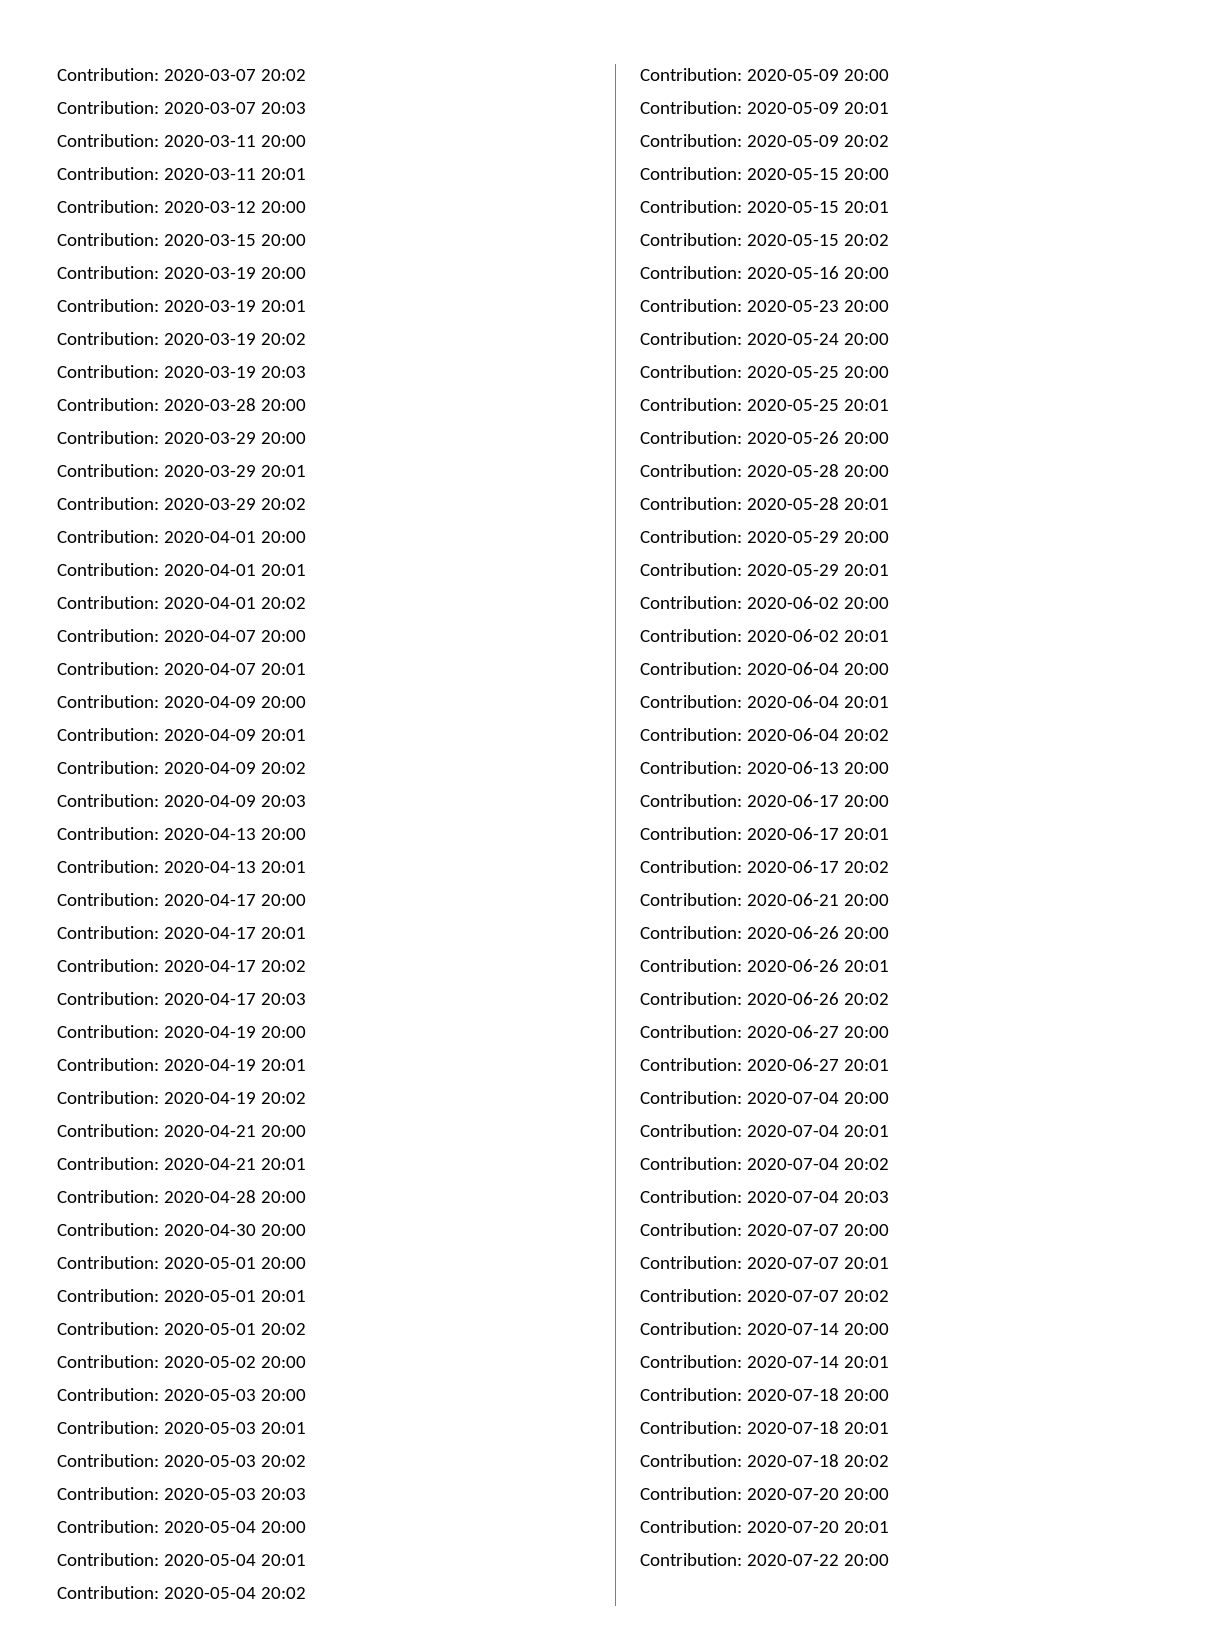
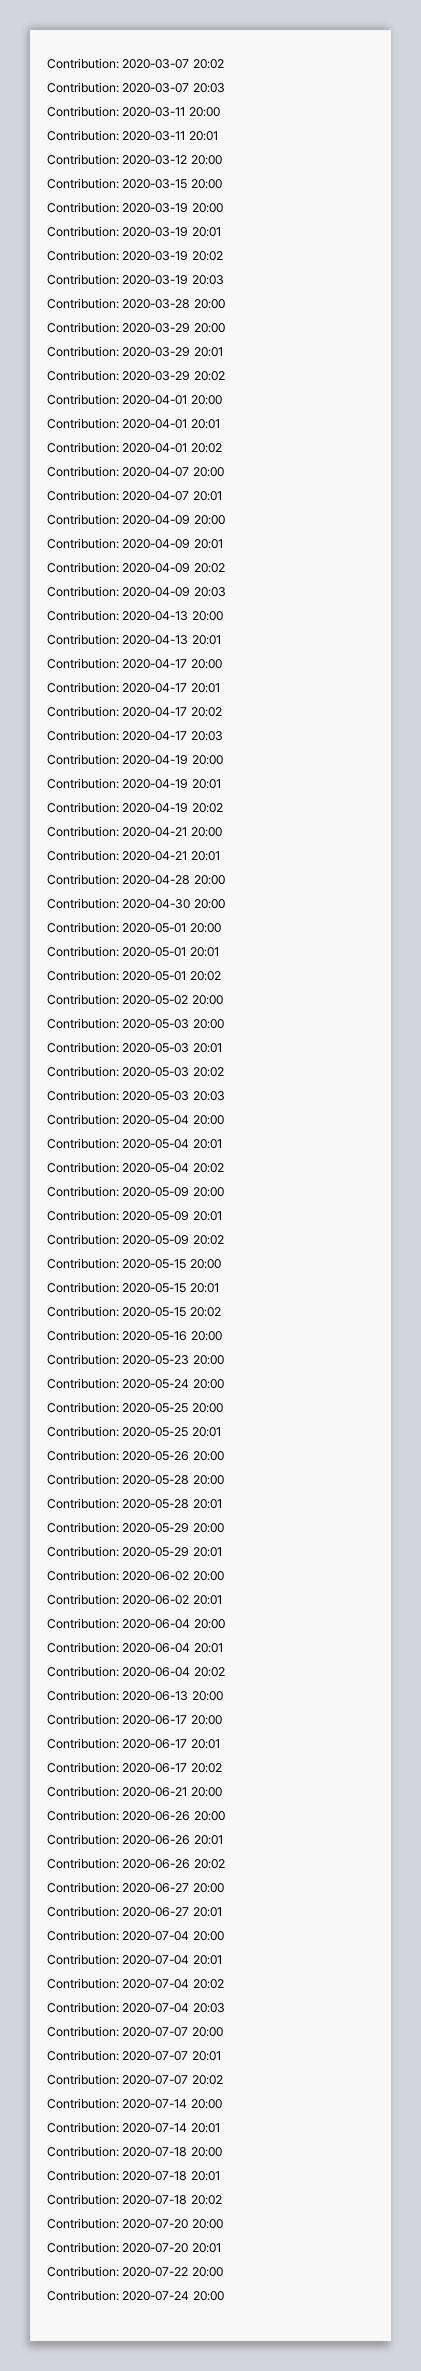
(889, 1560) none -> [47,2290,224,2301] // Contribution: 2020-07-24 20:00

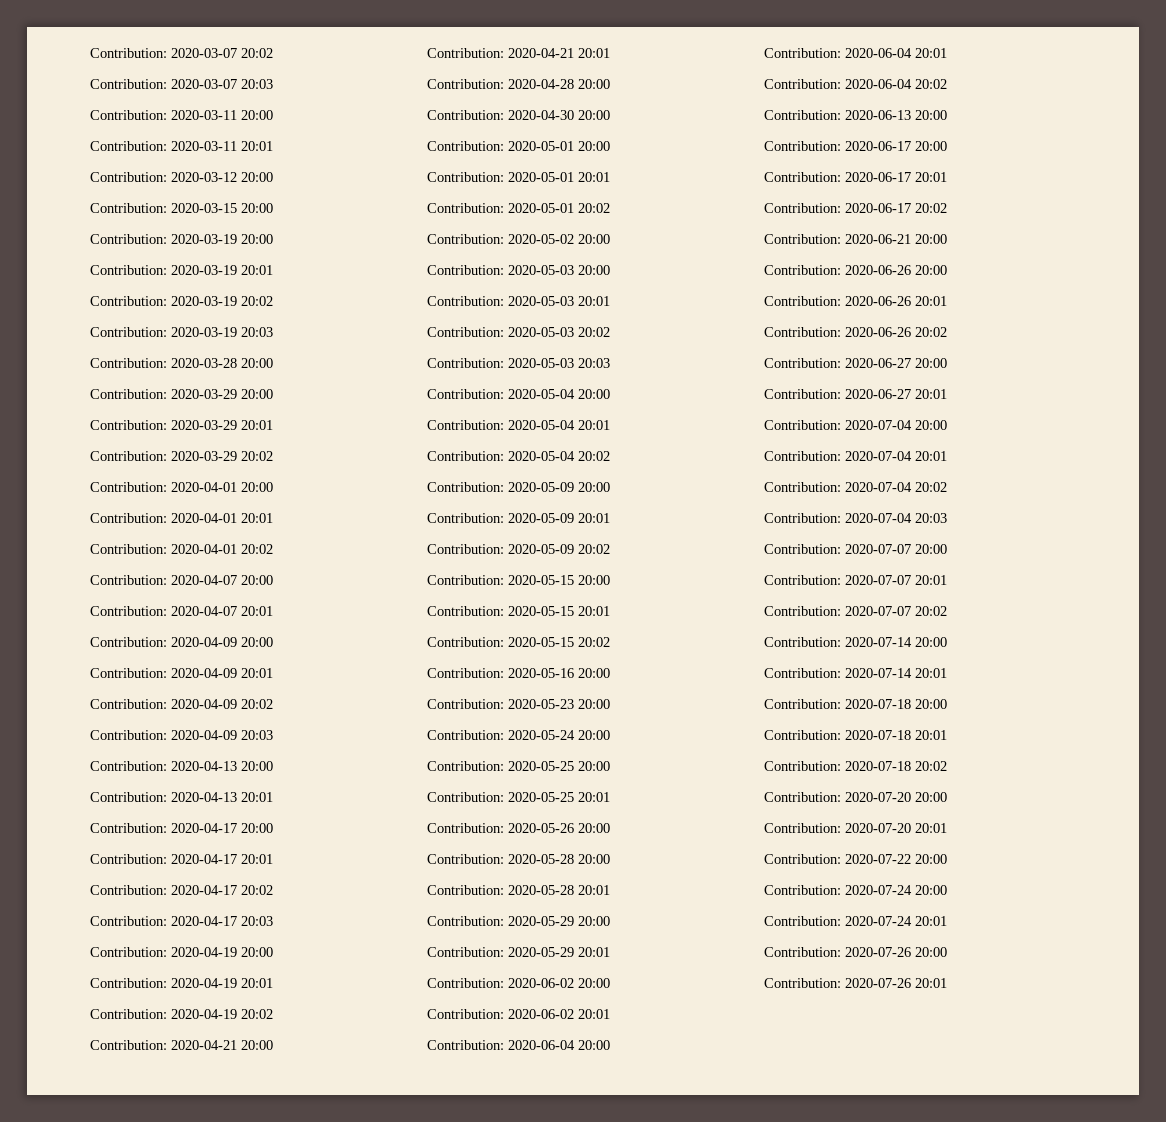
(224, 2296) none -> [764,916,947,926] [764,947,947,957] [764,978,947,988] // Contribution: 2020-07-24 20:01 // Contribution: 2020-07-26 20:00 // Contribution: 2020-07-26 20:01

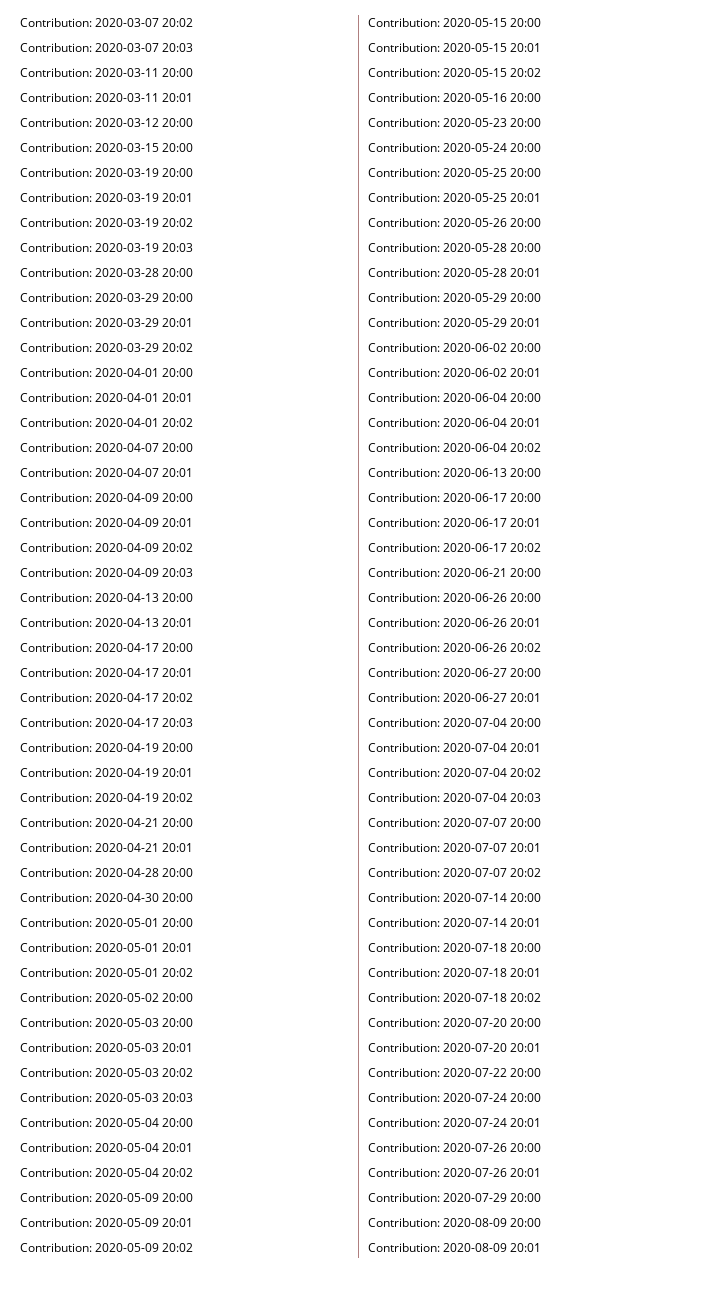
(947, 983) none -> [368,1193,542,1202] [368,1218,542,1227] [368,1243,542,1252] // Contribution: 2020-07-29 20:00 // Contribution: 2020-08-09 20:00 // Contribution: 2020-08-09 20:01

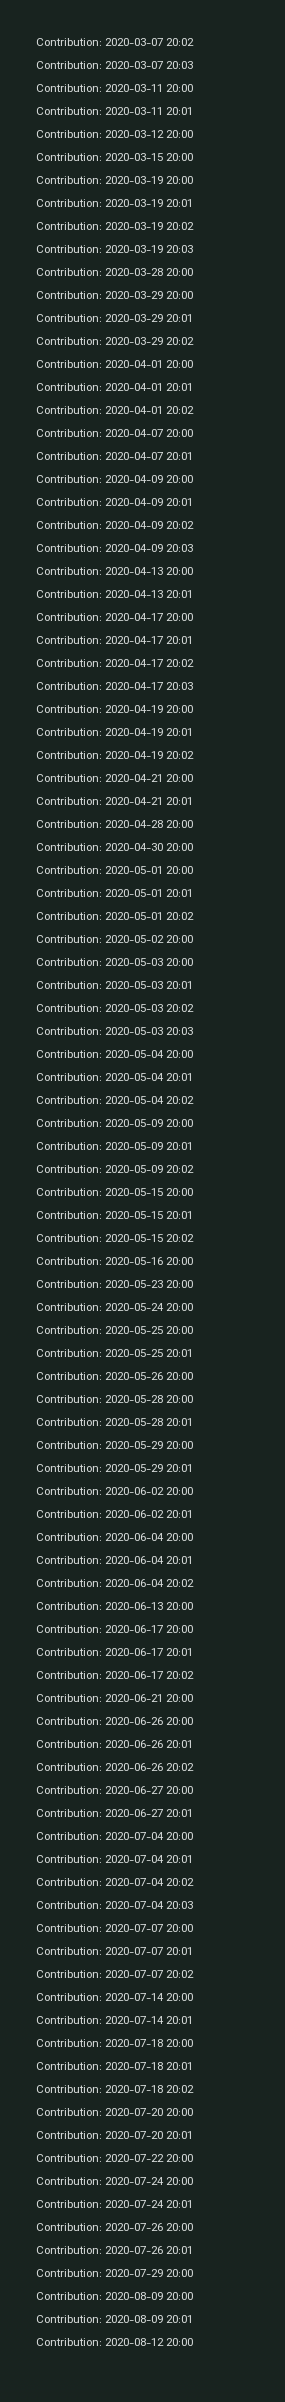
(542, 1247) none -> [36,2338,194,2346] // Contribution: 2020-08-12 20:00

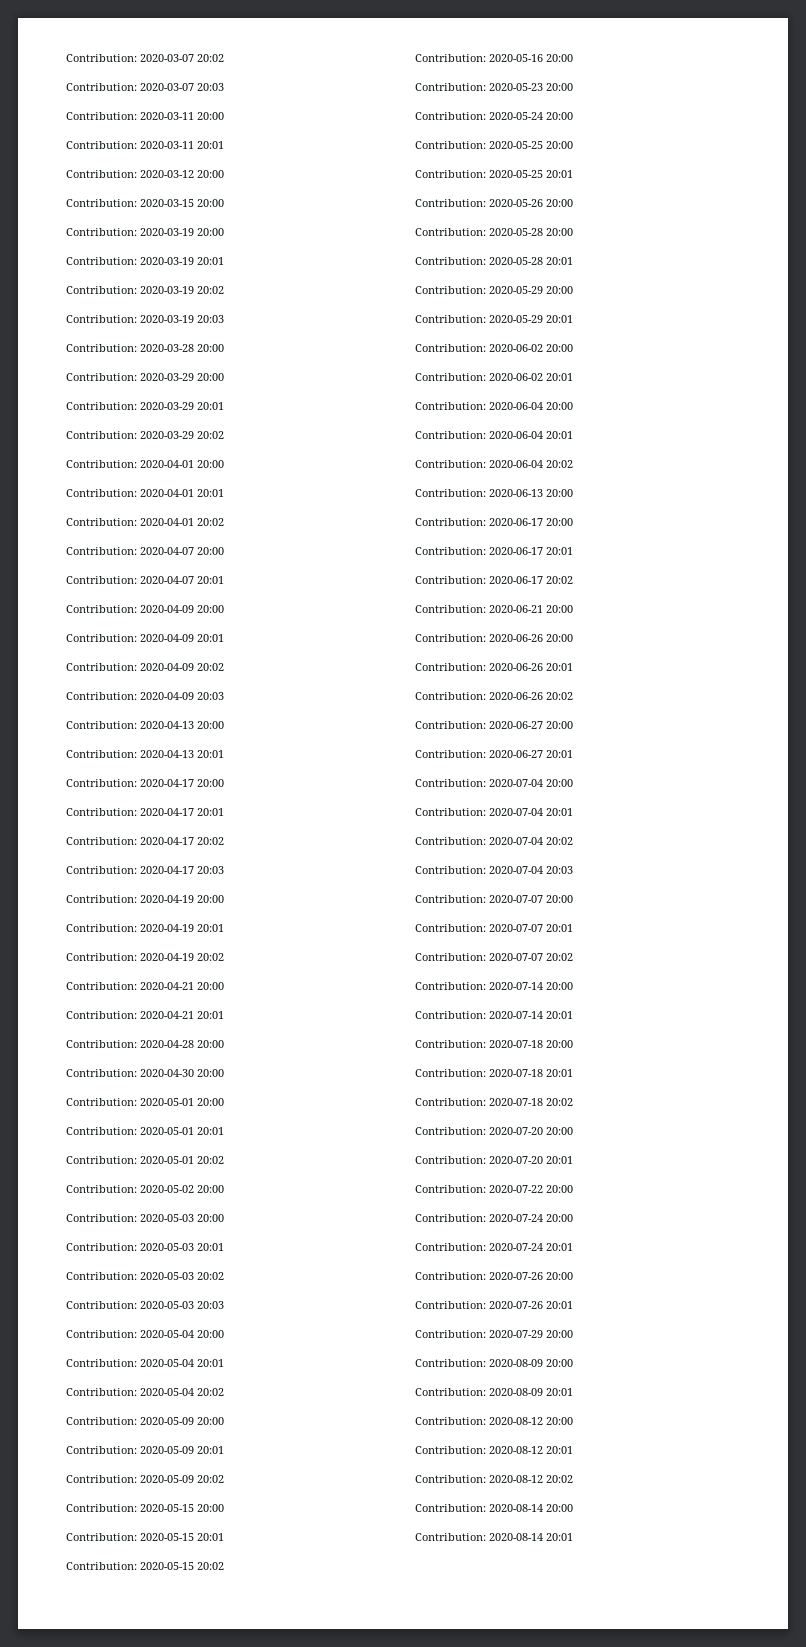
(194, 2342) none -> [415,1446,573,1454] [415,1475,573,1483] [415,1504,573,1512] [415,1533,573,1541] // Contribution: 2020-08-12 20:01 // Contribution: 2020-08-12 20:02 // Contribution: 2020-08-14 20:00 // Contribution: 2020-08-14 20:01

